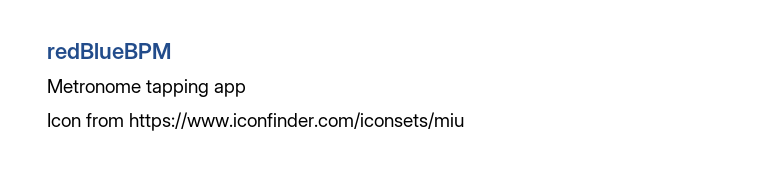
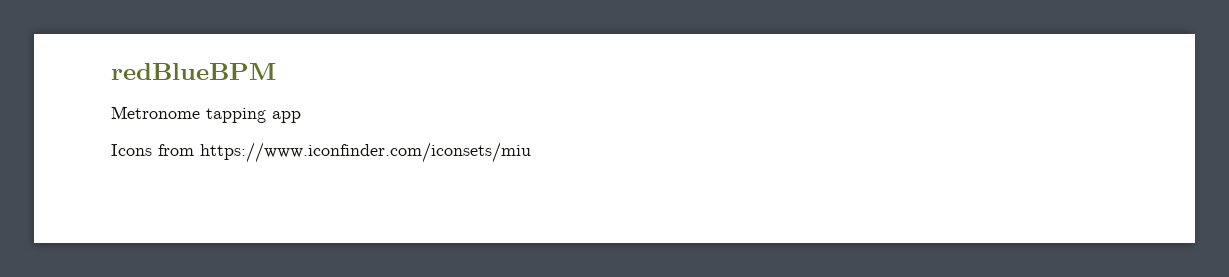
[47,113,81,127] Icon -> [111,144,152,156] Icons

